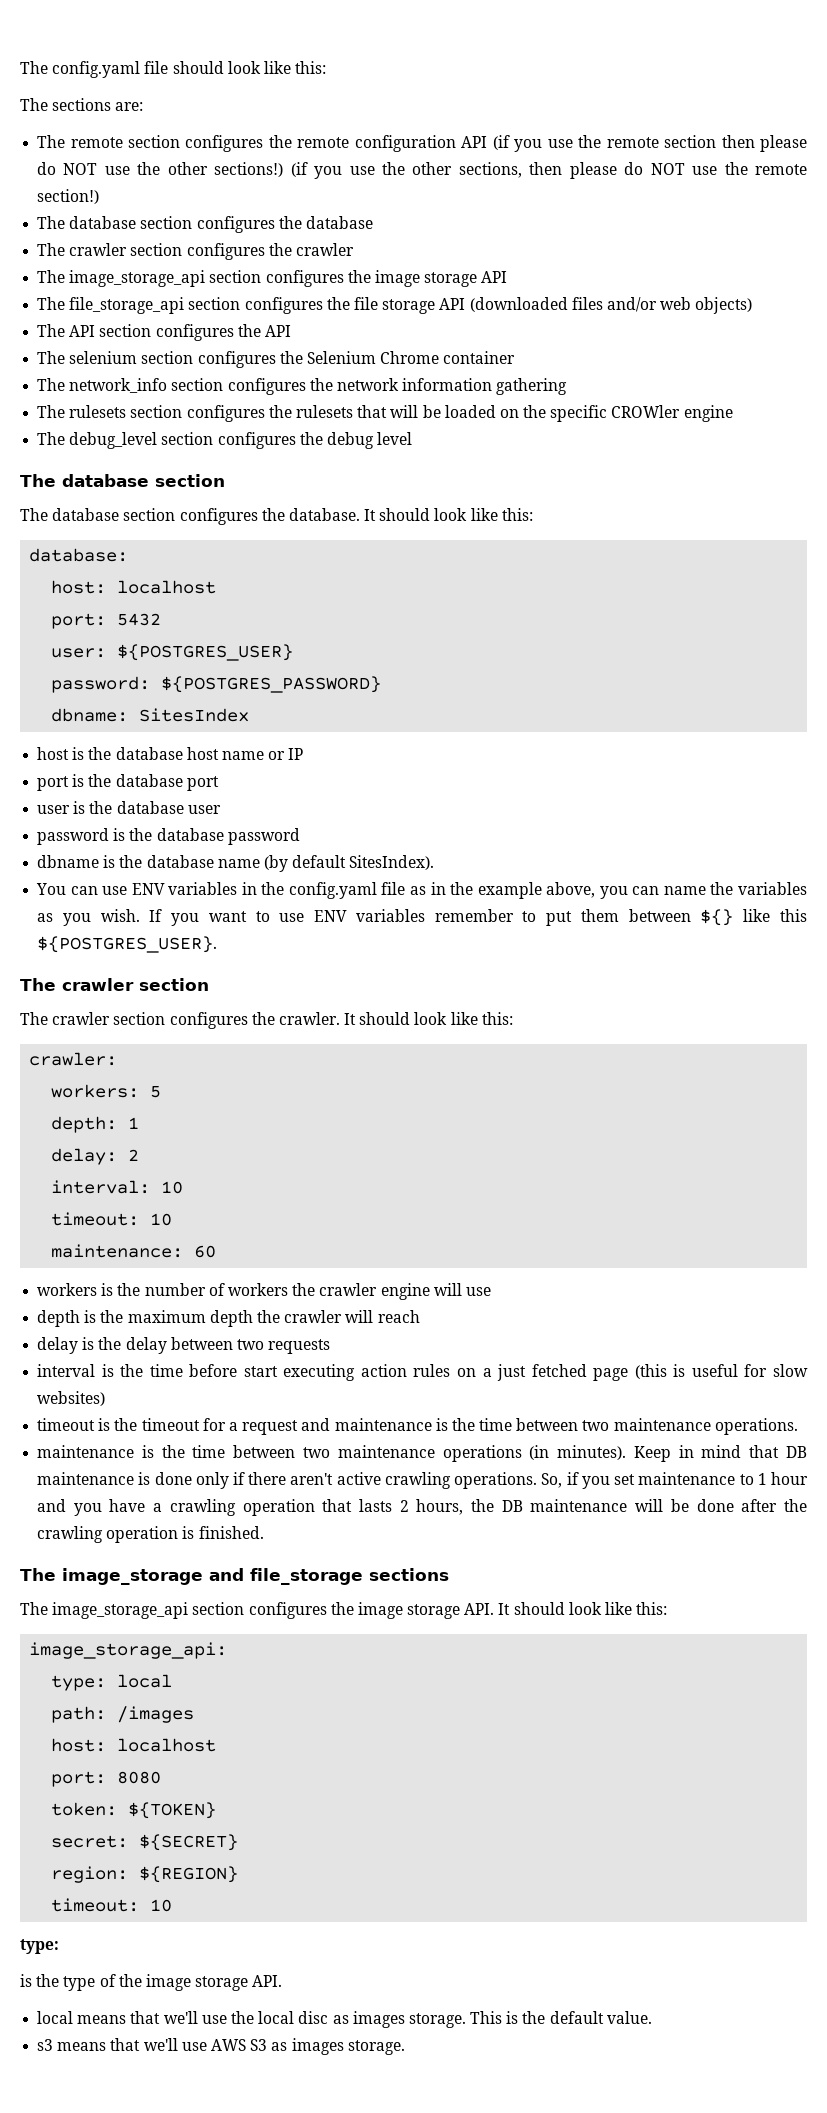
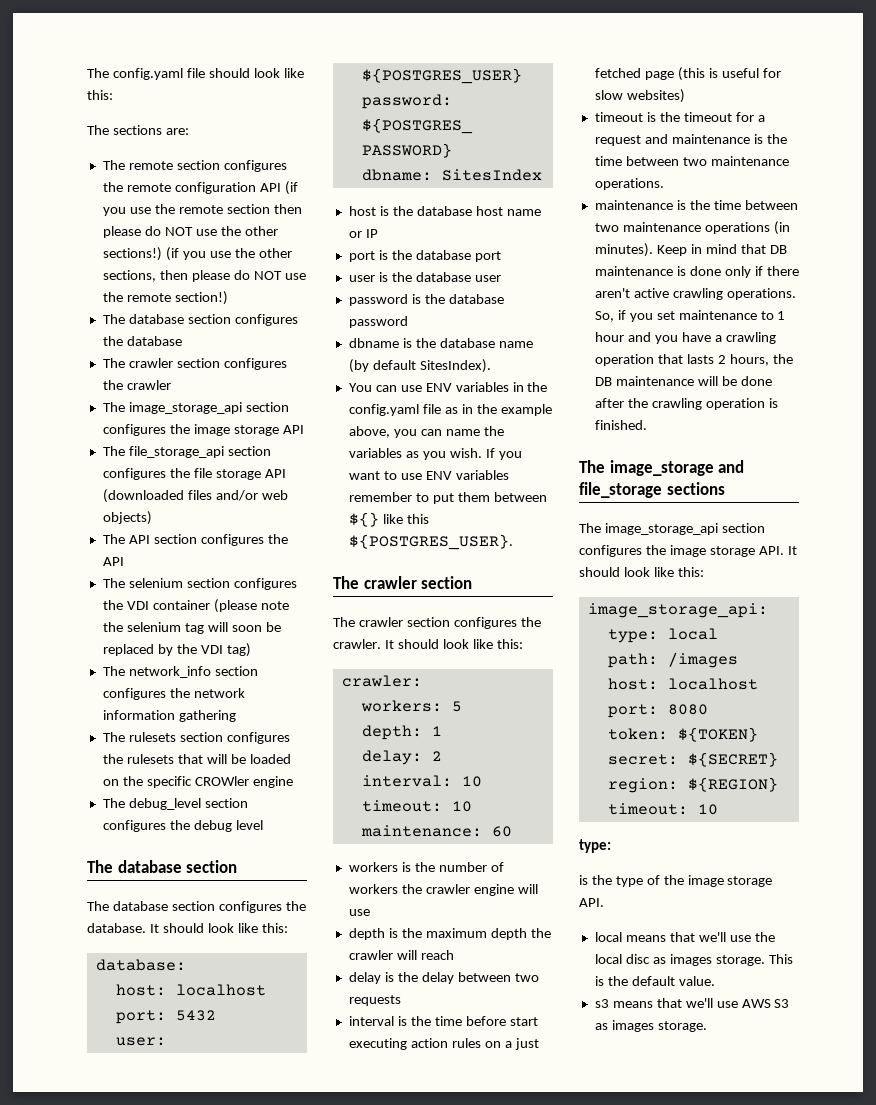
[306,351,440,364] Selenium Chrome -> [126,601,149,610] VDI
(516, 357) none -> [213,599,289,613] [102,622,281,634] [102,643,251,657] (please note the selenium tag will soon be replaced by the VDI tag)

